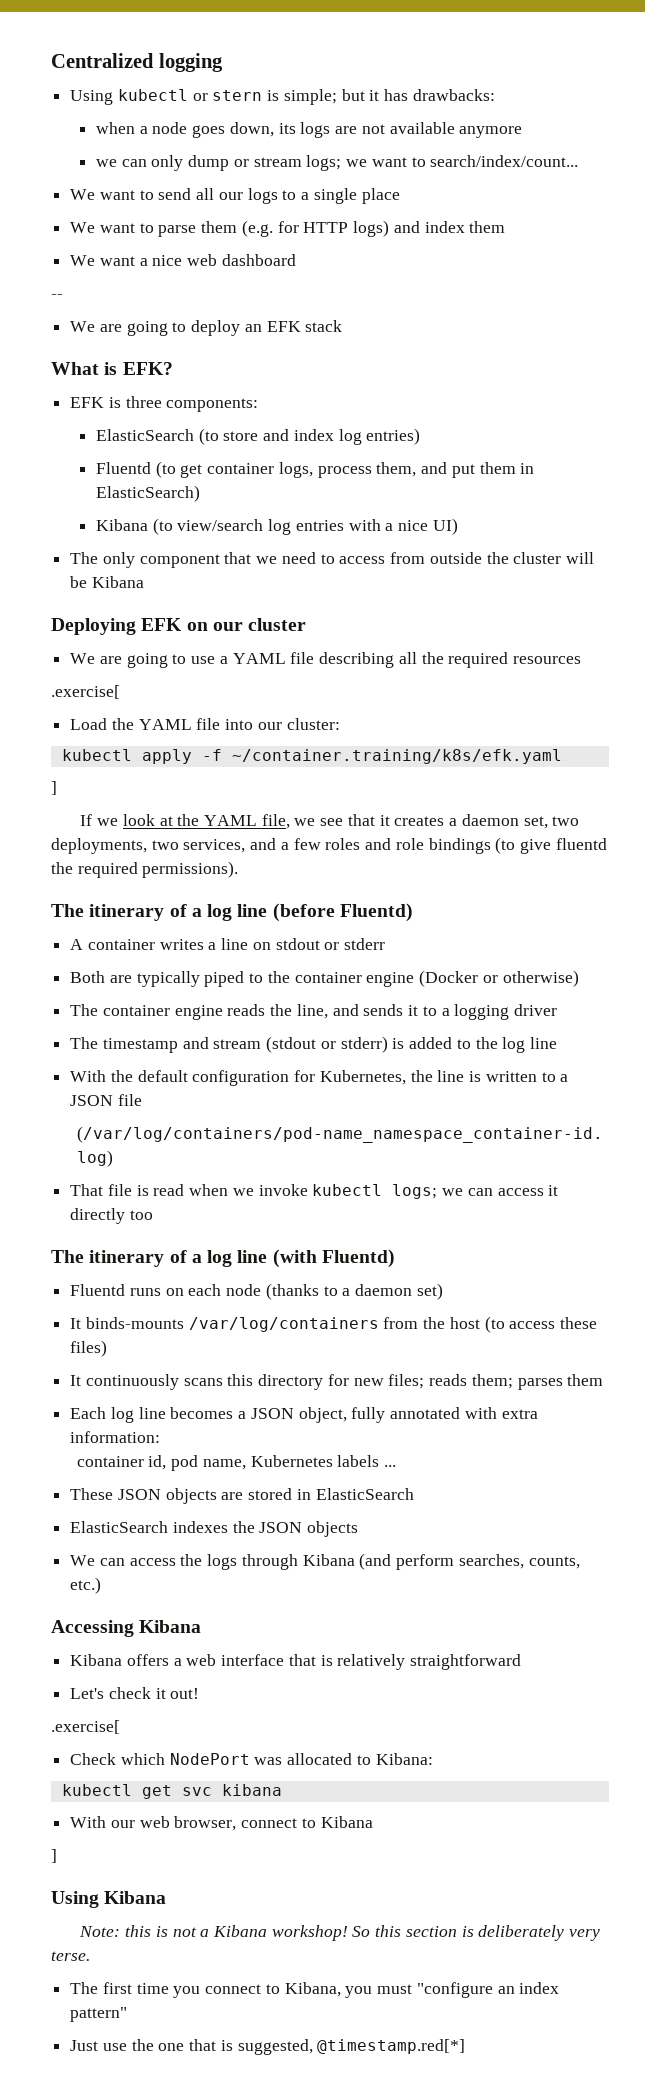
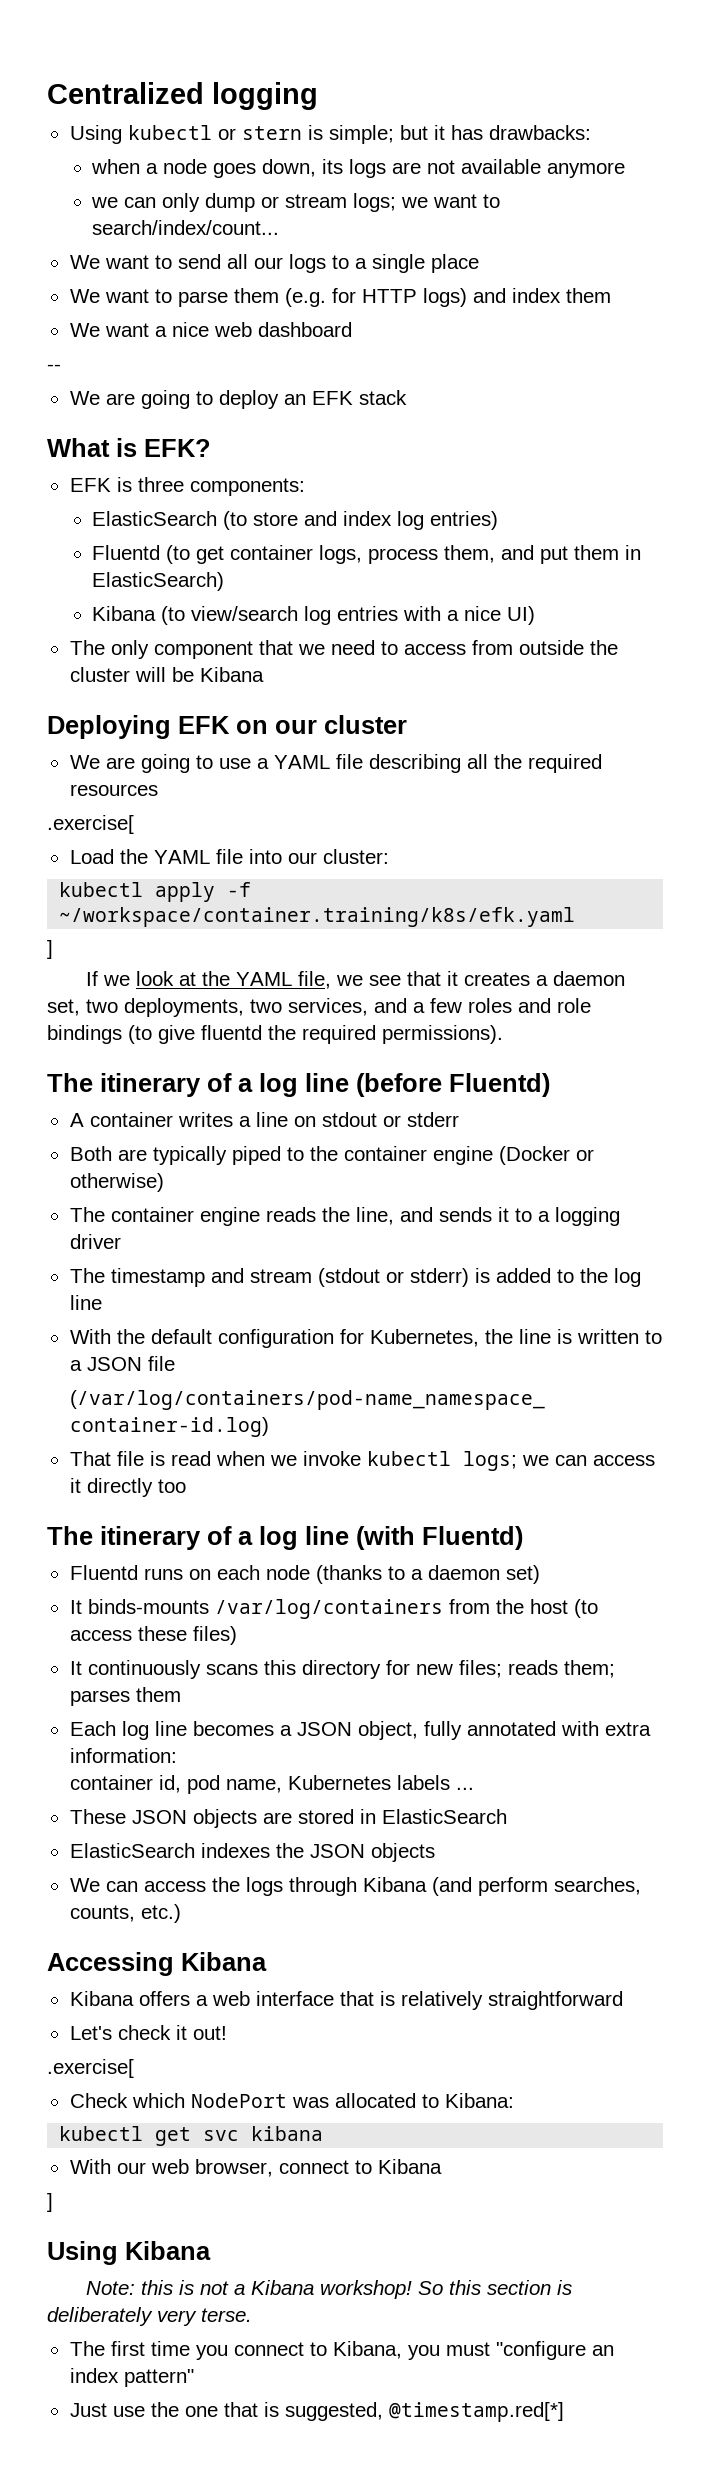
[231,749,562,764] ~/container.training/k8s/efk.yaml -> [59,907,576,927] ~/workspace/container.training/k8s/efk.yaml

